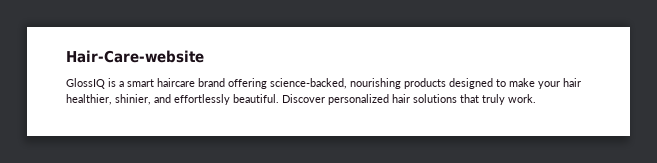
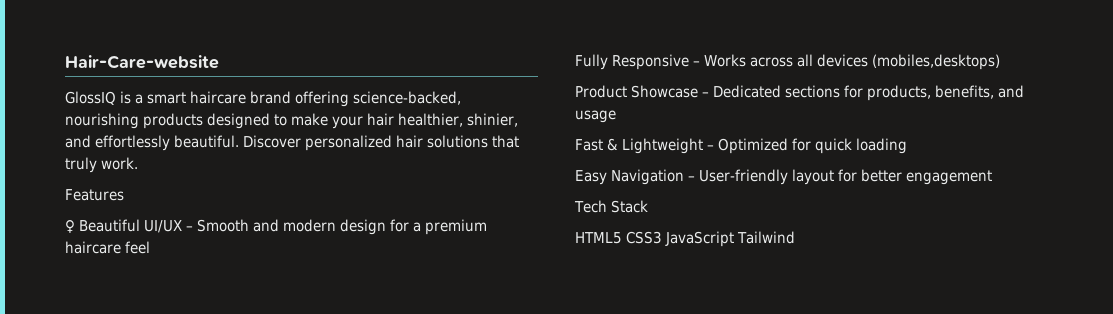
(536, 98) none -> [65,189,124,201] [65,219,487,235] [65,241,150,254] [575,54,1000,70] [575,85,1024,101] [575,110,616,123] [575,138,907,154] [575,169,992,185] [574,200,648,213] [575,231,795,247] // Features // ♀ Beautiful UI/UX – Smooth and modern design for a premium haircare feel // Fully Responsive – Works across all devices (mobiles,desktops) // Product Showcase – Dedicated sections for products, benefits, and usage // Fast & Lightweight – Optimized for quick loading // Easy Navigation – User-friendly layout for better engagement // Tech Stack // HTML5 CSS3 JavaScript Tailwind

